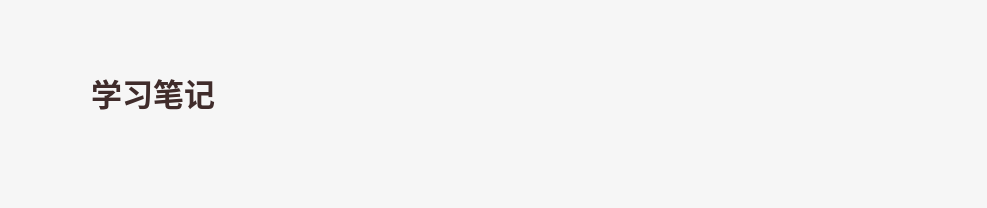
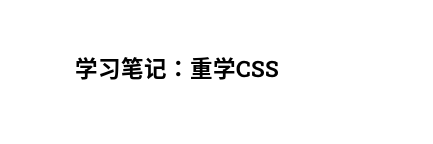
(215, 94) none -> [167,57,279,80] ：重学CSS

